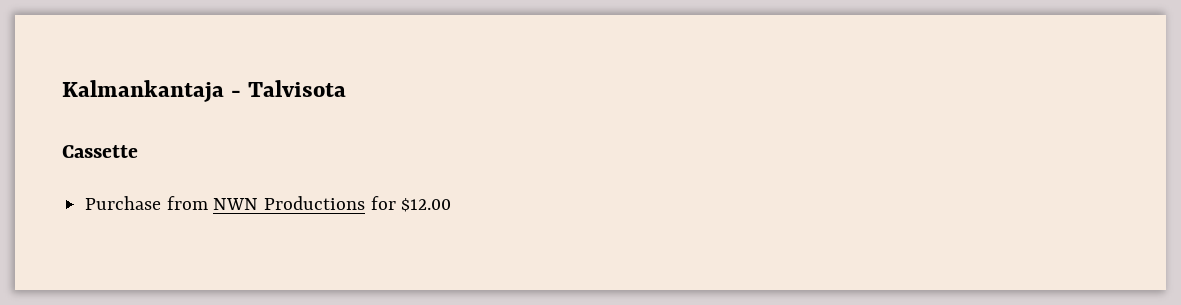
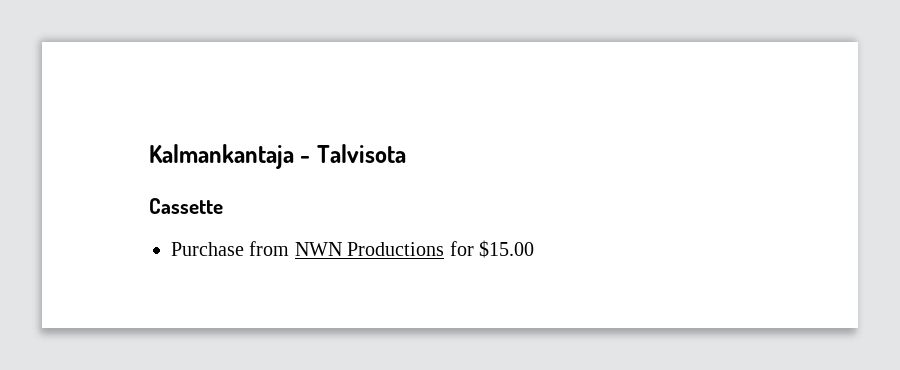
[401,198,452,212] $12.00 -> [479,240,534,258] $15.00

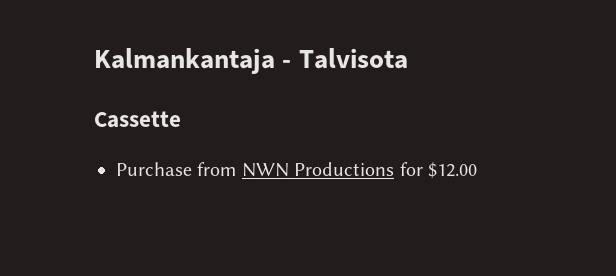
[479,240,534,258] $15.00 -> [428,162,477,178] $12.00

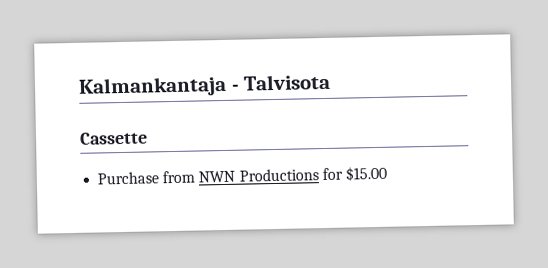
[428,162,477,178] $12.00 -> [344,165,387,182] $15.00

